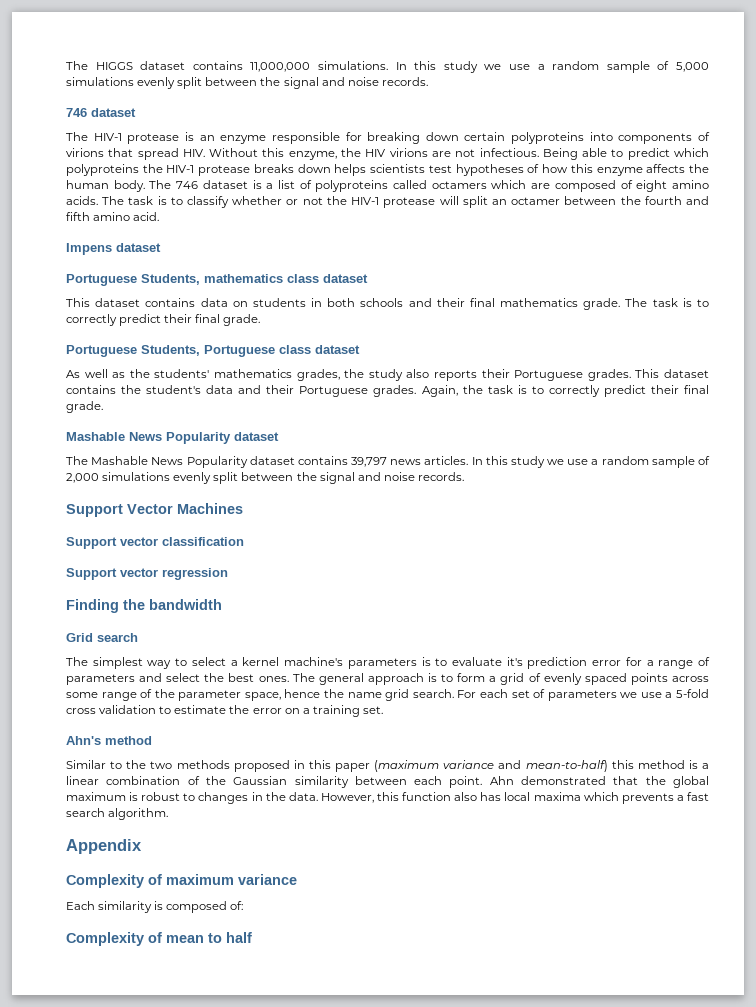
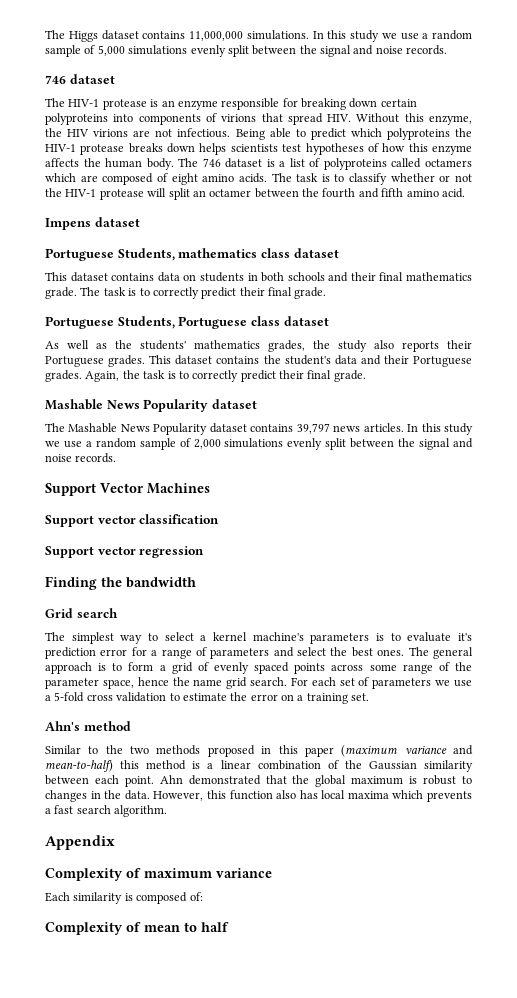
[66,61,133,70] The HIGGS -> [45,30,98,42] The Higgs

